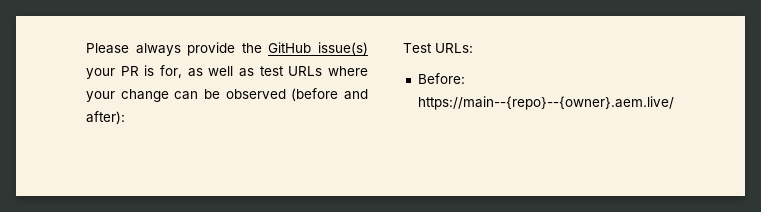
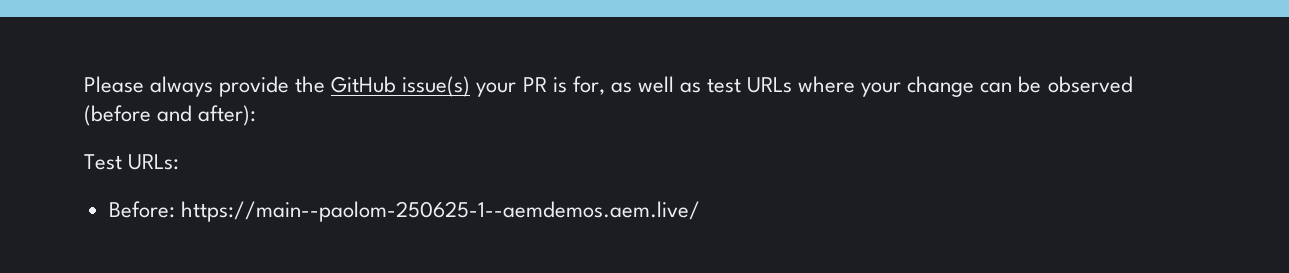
[417,96,674,110] https://main--{repo}--{owner}.aem.live/ -> [180,201,700,222] https://main--paolom-250625-1--aemdemos.aem.live/

